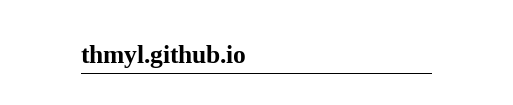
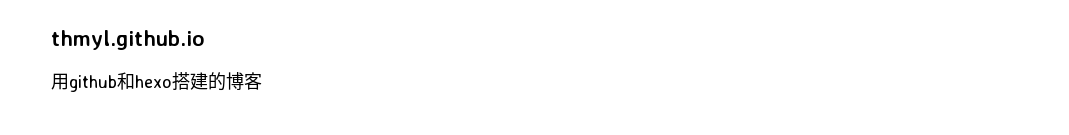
(246, 56) none -> [51,72,262,92] // 用github和hexo搭建的博客

